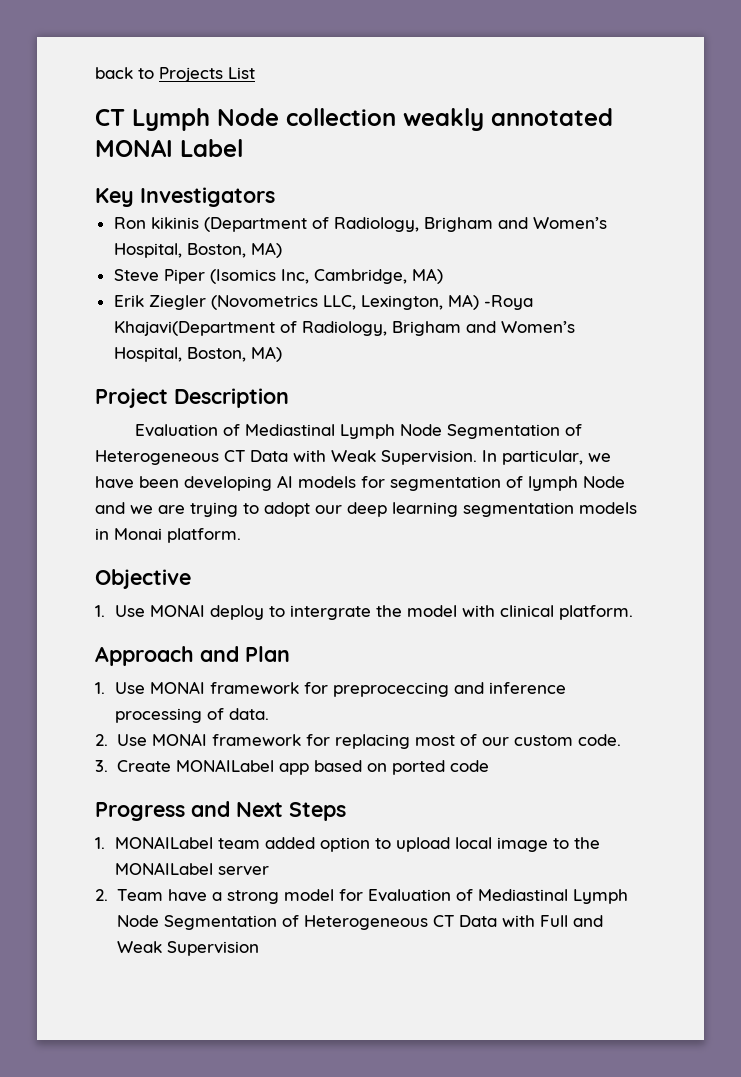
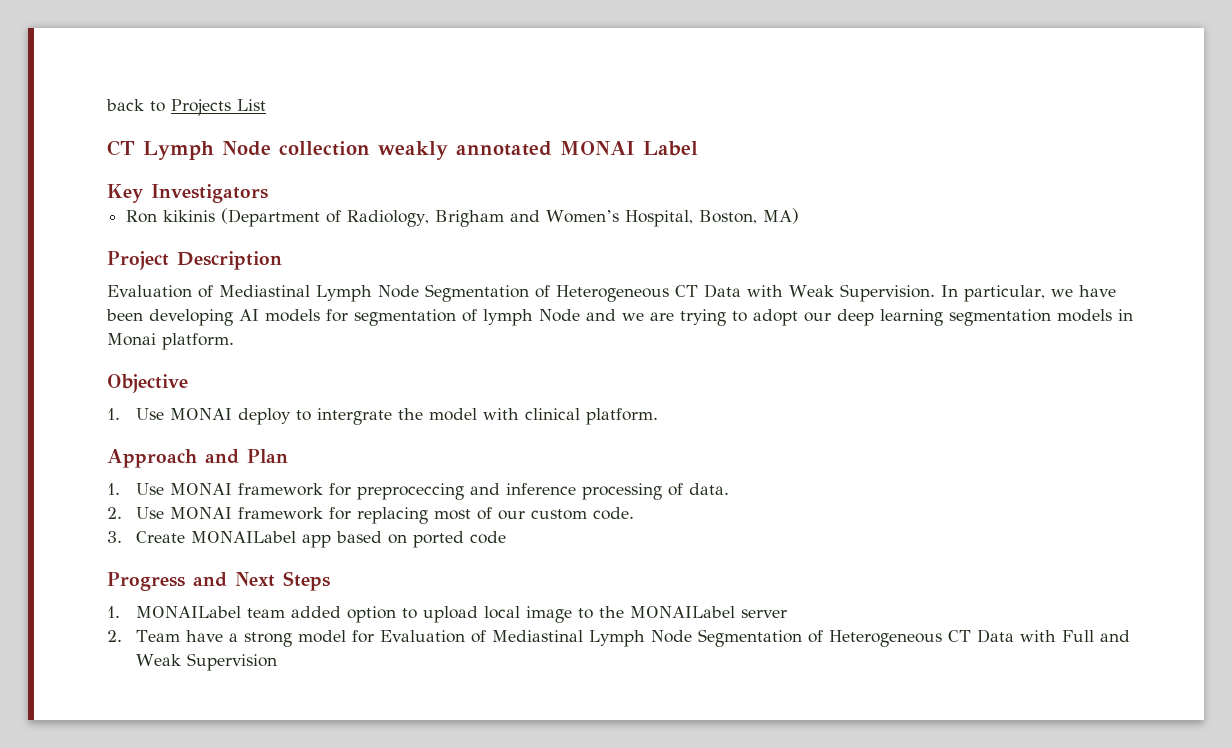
[113,268,443,284] [113,294,533,310] [113,321,575,336] [113,346,282,362] // Steve Piper (Isomics Inc, Cambridge, MA) // Erik Ziegler (Novometrics LLC, Lexington, MA) -Roya Khajavi(Department of Radiology, Brigham and Women’s Hospital, Boston, MA) -> (800, 216) none

